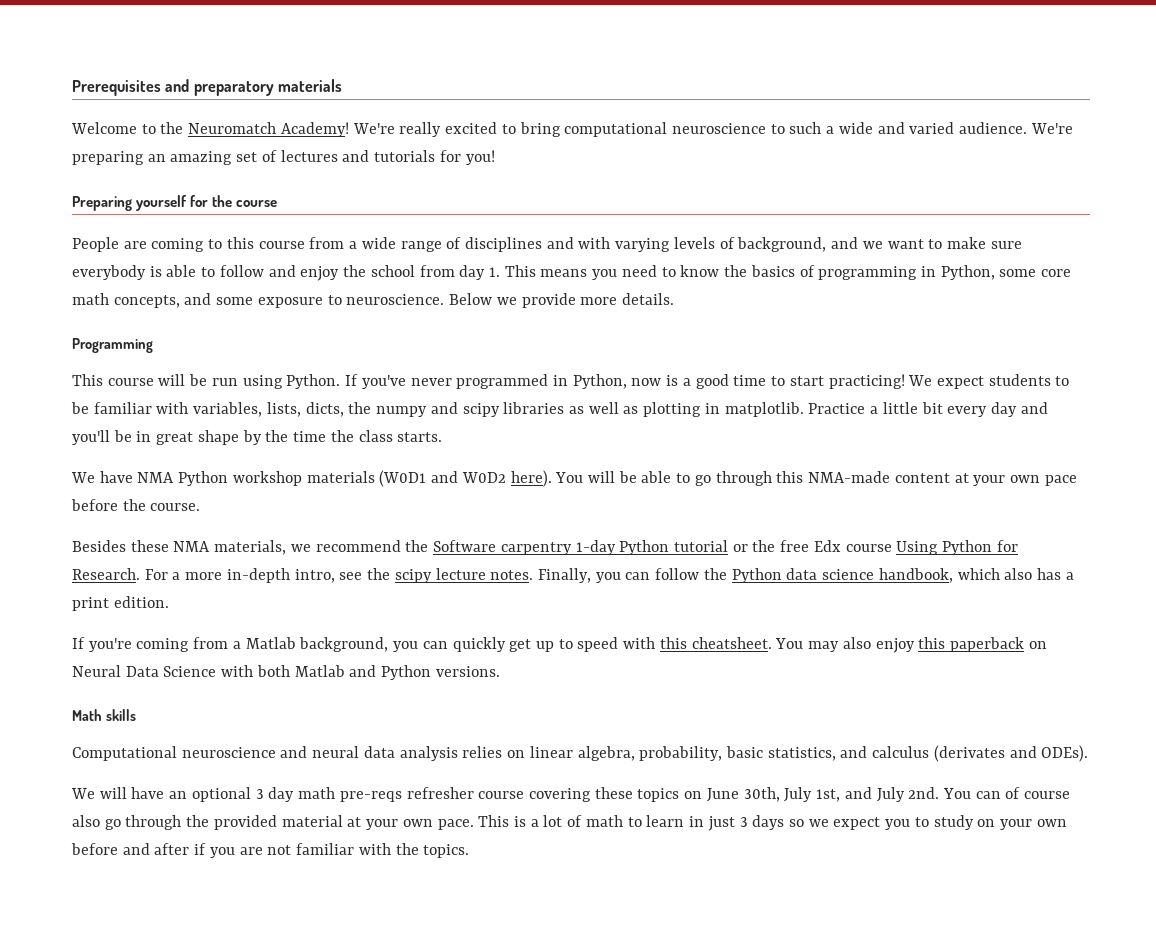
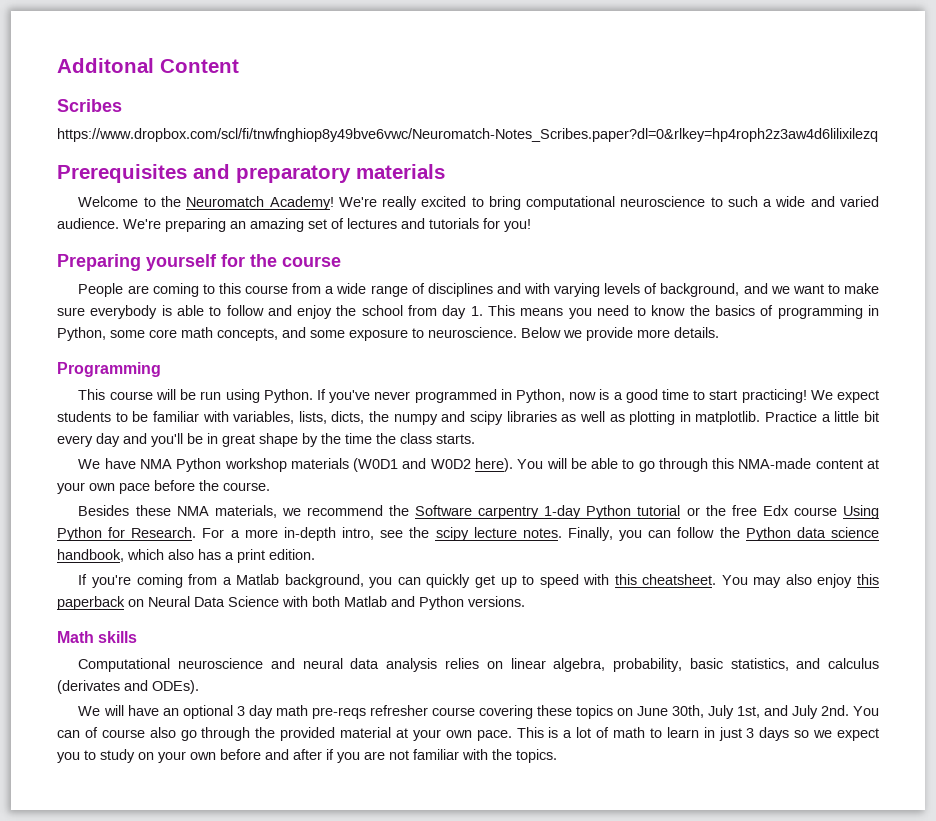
(72, 88) none -> [57,58,239,73] [57,99,122,112] [57,128,878,142] Additonal Content // Scribes // https://www.dropbox.com/scl/fi/tnwfnghiop8y49bve6vwc/Neuromatch-Notes_Scribes.paper?dl=0&rlkey=hp4roph2z3aw4d6lilixilezq //

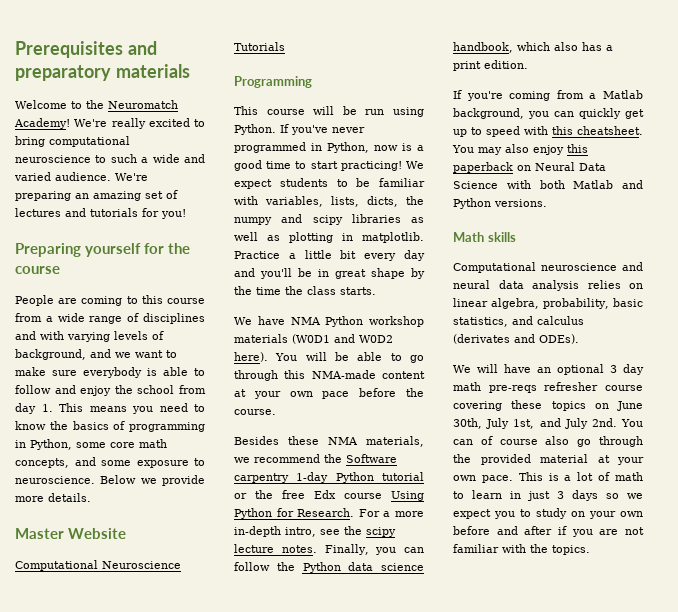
[57,58,239,73] [57,99,122,112] [57,128,878,142] Additonal Content // Scribes // https://www.dropbox.com/scl/fi/tnwfnghiop8y49bve6vwc/Neuromatch-Notes_Scribes.paper?dl=0&rlkey=hp4roph2z3aw4d6lilixilezq // -> (15, 49) none
(719, 332) none -> [15,528,127,539] [15,560,181,571] [234,42,285,51] // Master Website // Computational Neuroscience Tutorials

